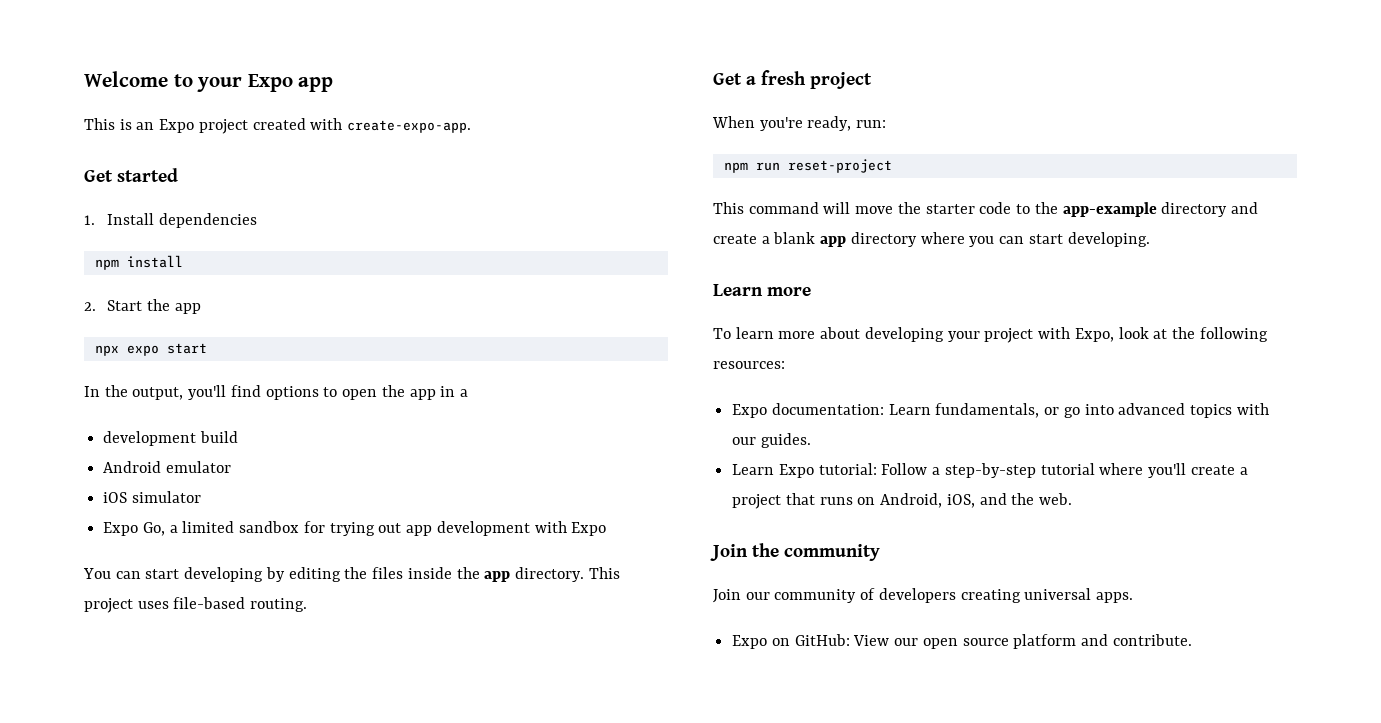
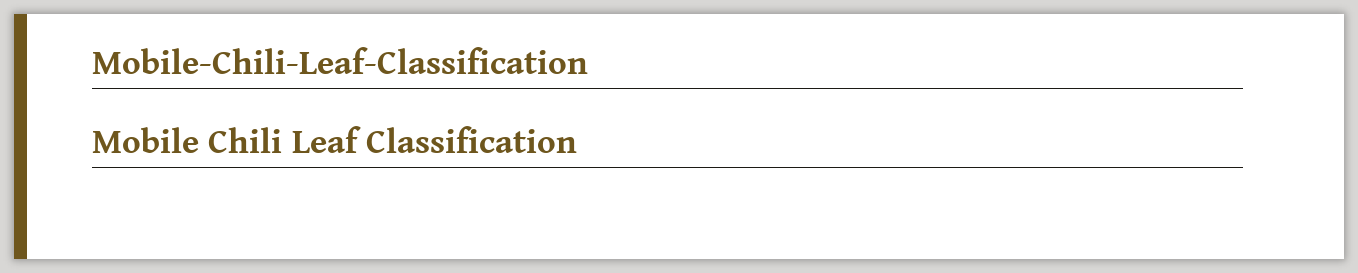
[84,71,334,92] [84,118,472,134] [84,168,179,182] [84,213,257,228] [94,255,183,270] [84,299,201,314] [94,343,207,356] [84,385,468,400] [103,431,238,446] [103,461,231,473] [103,491,201,503] [103,521,607,536] [83,567,620,582] [84,597,308,613] [713,70,873,89] [712,116,887,131] [723,159,892,173] [713,202,1258,217] [713,232,1150,247] [713,284,812,296] [713,327,1268,343] [713,361,785,369] [732,403,1269,418] [732,433,811,448] [732,463,1248,478] [732,493,1073,509] [710,543,881,561] [713,588,1134,603] [732,634,1192,649] Welcome to your Expo app // This is an Expo project created with create-expo-app. // Get started // 1. Install dependencies // npm install // 2. Start the app // npx expo start // In the output, you'll find options to open the app in a // development build // Android emulator // iOS simulator // Expo Go, a limited sandbox for trying out app development with Expo // You can start developing by editing the files inside the app directory. This project uses file-based routing. // Get a fresh project // When you're ready, run: // npm run reset-project // This command will move the starter code to the app-example directory and create a blank app directory where you can start developing. // Learn more // To learn more about developing your project with Expo, look at the following resources: // Expo documentation: Learn fundamentals, or go into advanced topics with our guides. // Learn Expo tutorial: Follow a step-by-step tutorial where you'll create a project that runs on Android, iOS, and the web. // Join the community // Join our community of developers creating universal apps. // Expo on GitHub: View our open source platform and contribute. -> [92,47,588,74] [92,126,578,153] Mobile-Chili-Leaf-Classification // Mobile Chili Leaf Classification

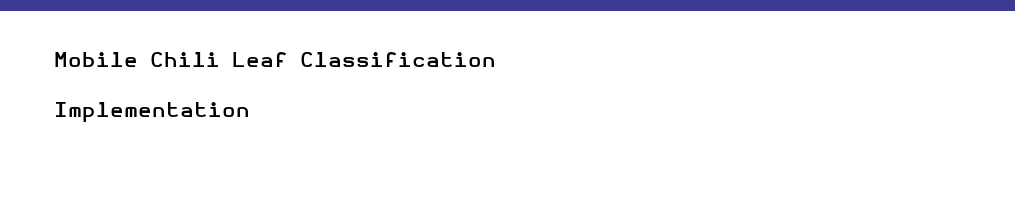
[92,47,588,74] Mobile-Chili-Leaf-Classification // -> (54, 59) none
(578, 139) none -> [54,102,250,123] // Implementation

